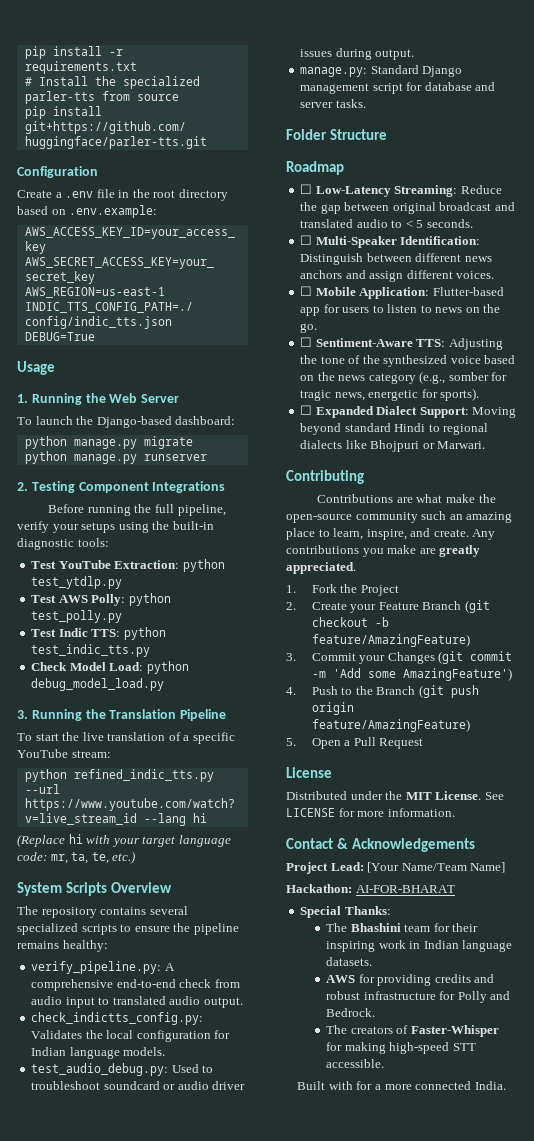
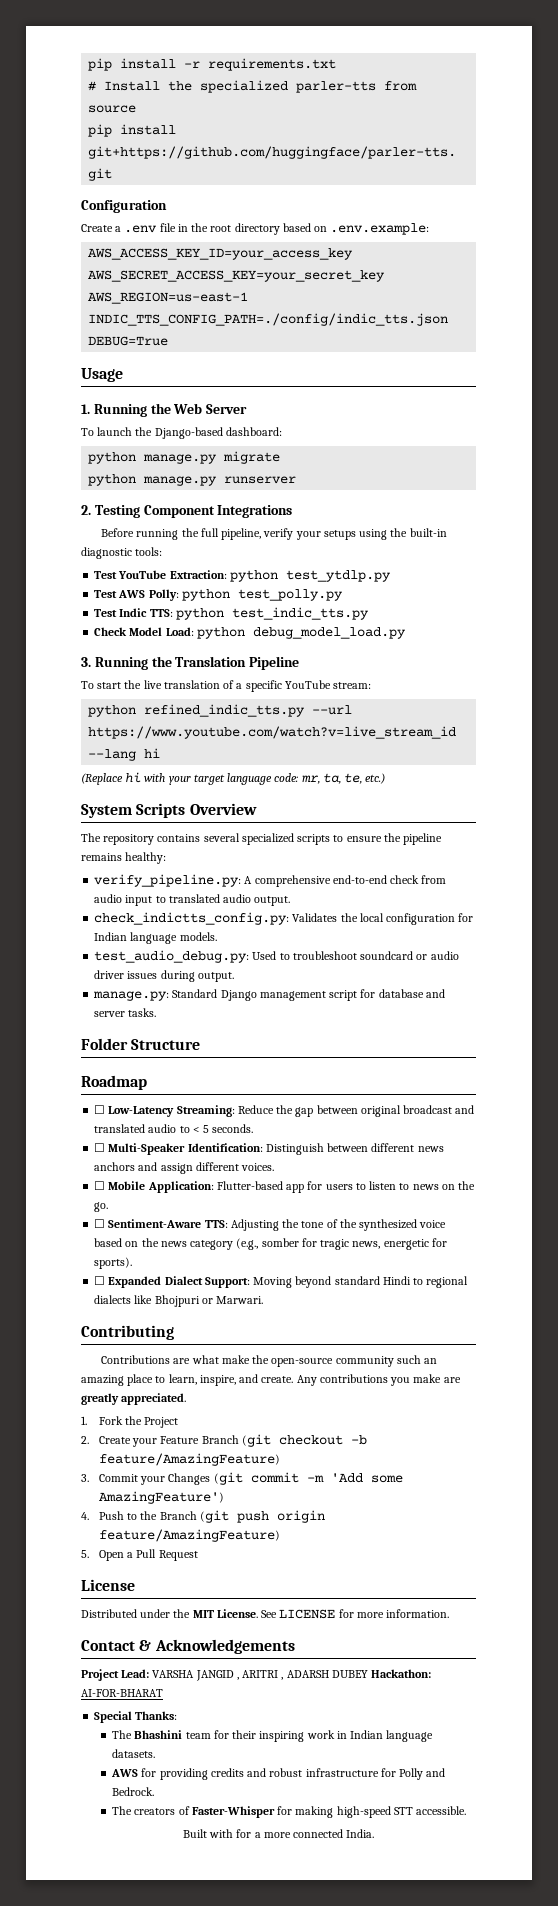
[367,862,506,873] [Your Name/Team Name] // -> [152,1670,368,1681] VARSHA JANGID , ARITRI , ADARSH DUBEY

